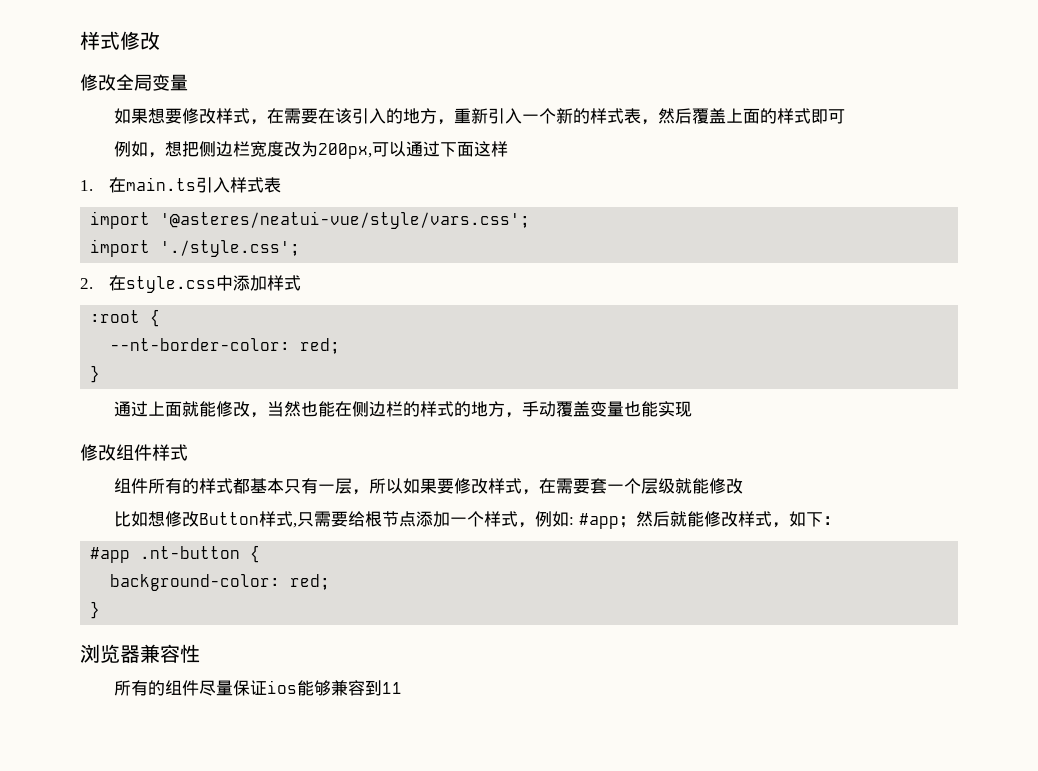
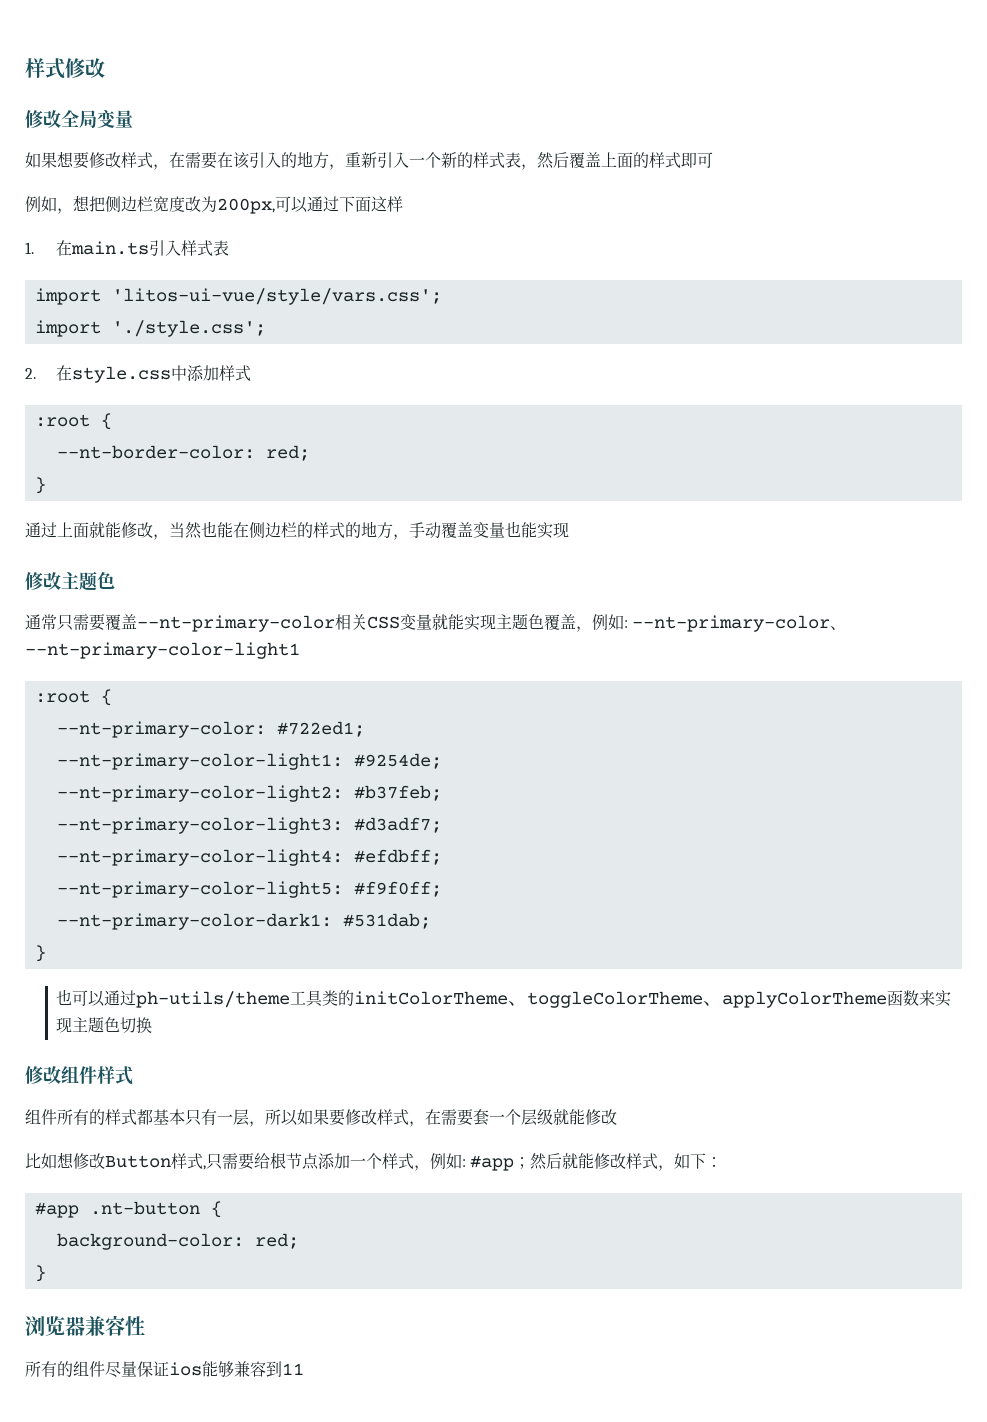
[160,211,531,229] '@asteres/neatui-vue/style/vars.css'; -> [111,288,442,305] 'litos-ui-vue/style/vars.css';
(693, 409) none -> [25,571,115,591] [25,614,847,632] [25,642,300,659] [34,689,112,706] [56,721,365,738] [56,753,442,770] [56,785,442,802] [56,817,442,834] [56,849,442,866] [56,881,442,898] [56,913,431,930] [34,945,46,962] [56,989,952,1008] [56,1017,153,1034] // 修改主题色 // 通常只需要覆盖--nt-primary-color相关CSS变量就能实现主题色覆盖，例如: --nt-primary-color、--nt-primary-color-light1 // :root { // --nt-primary-color: #722ed1; // --nt-primary-color-light1: #9254de; // --nt-primary-color-light2: #b37feb; // --nt-primary-color-light3: #d3adf7; // --nt-primary-color-light4: #efdbff; // --nt-primary-color-light5: #f9f0ff; // --nt-primary-color-dark1: #531dab; // } // 也可以通过ph-utils/theme工具类的initColorTheme、toggleColorTheme、applyColorTheme函数来实现主题色切换

